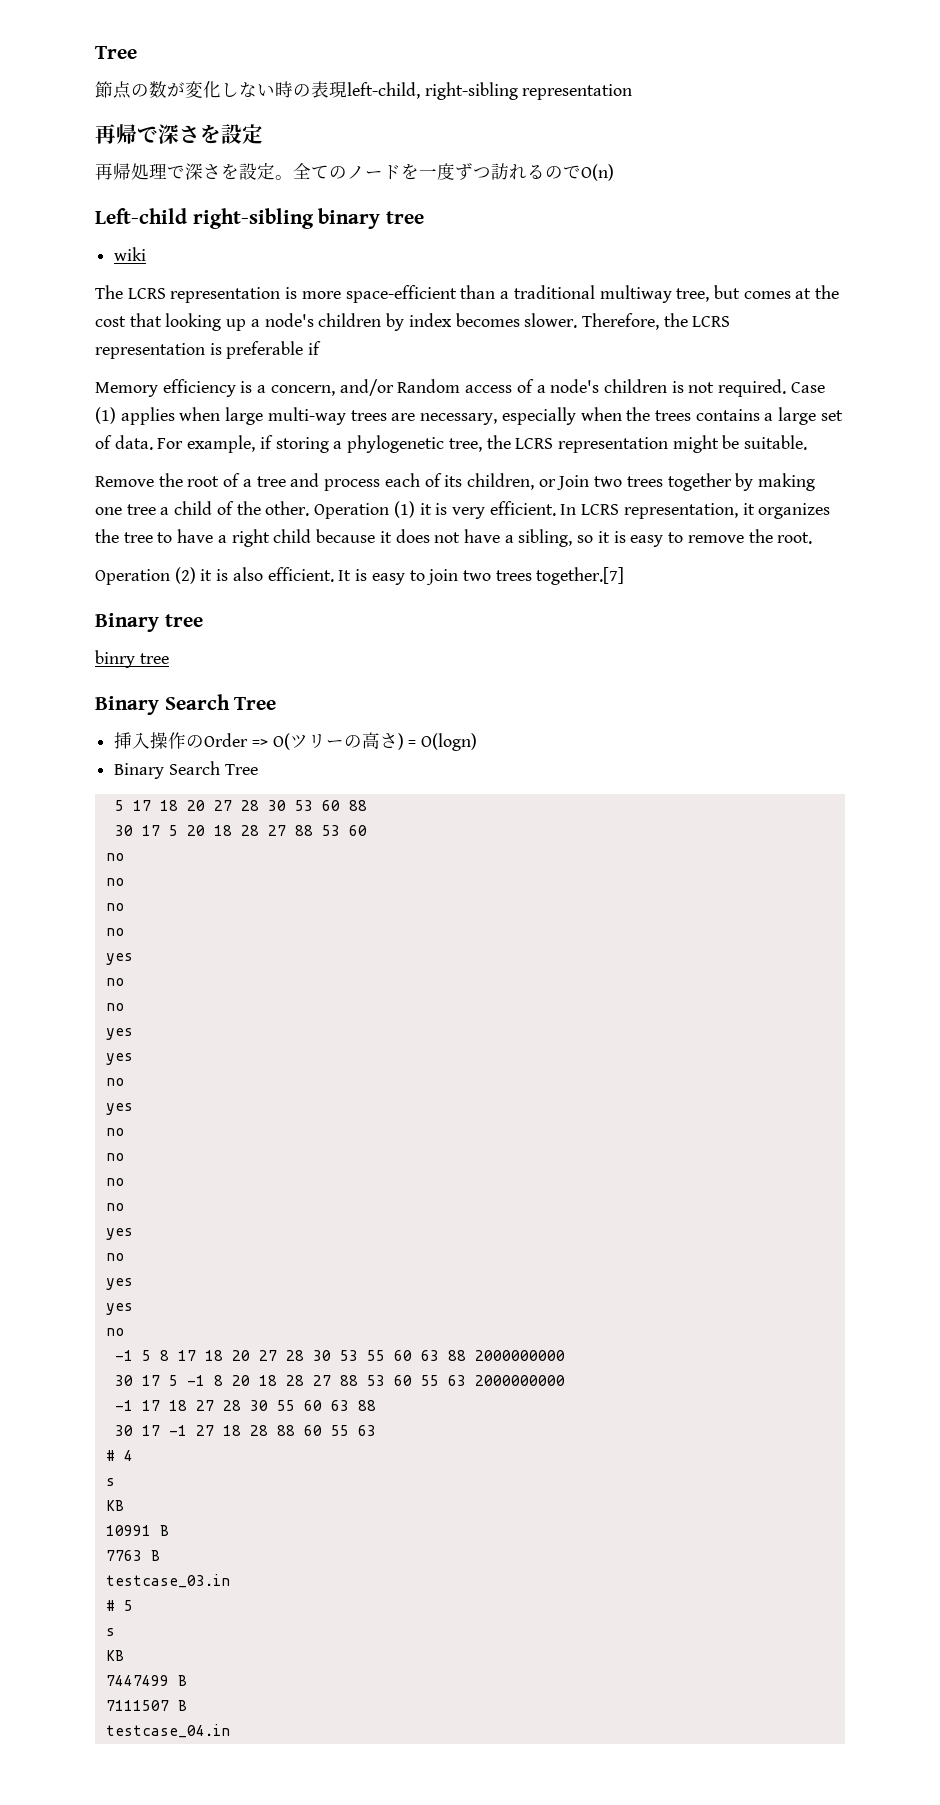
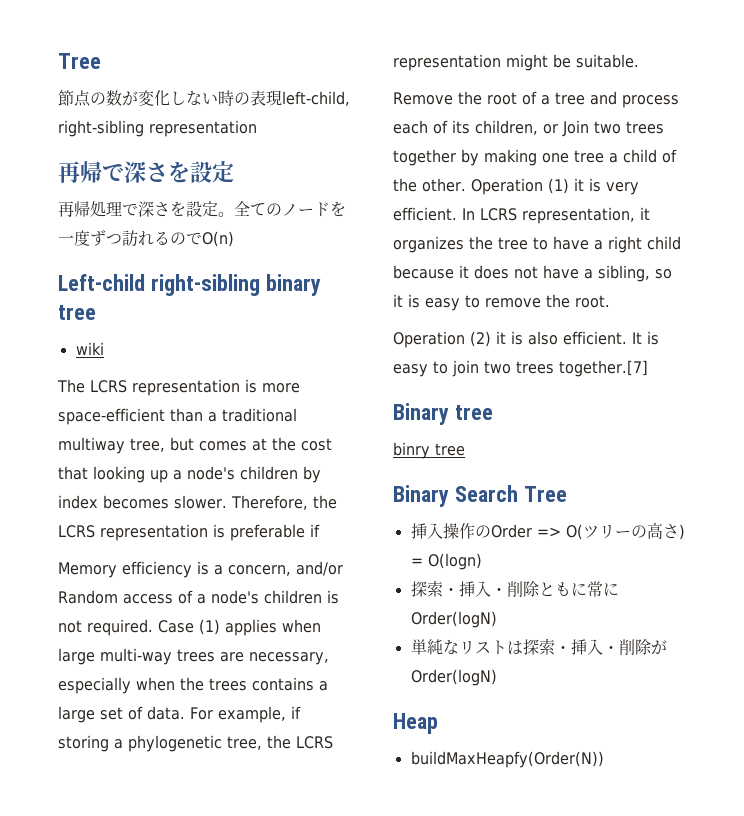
[114,761,258,779] [114,800,367,811] [114,825,367,836] [105,853,124,861] [105,878,124,886] [105,903,124,911] [105,928,124,936] [105,953,133,965] [105,978,124,986] [105,1003,124,1011] [105,1028,133,1040] [105,1053,133,1065] [105,1078,124,1086] [105,1103,133,1115] [105,1128,124,1136] [105,1153,124,1161] [105,1178,124,1186] [105,1203,124,1211] [105,1228,133,1240] [105,1253,124,1261] [105,1278,133,1290] [105,1303,133,1315] [105,1328,124,1336] [114,1350,565,1361] [114,1375,565,1386] [114,1400,376,1411] [114,1425,376,1436] [105,1450,133,1461] [105,1478,115,1486] [105,1500,124,1511] [105,1525,169,1536] [105,1550,160,1561] [105,1574,230,1588] [105,1600,133,1611] [105,1628,115,1636] [105,1650,124,1661] [105,1675,187,1686] [105,1700,187,1711] [105,1724,230,1738] Binary Search Tree // 5 17 18 20 27 28 30 53 60 88 // 30 17 5 20 18 28 27 88 53 60 // no // no // no // no // yes // no // no // yes // yes // no // yes // no // no // no // no // yes // no // yes // yes // no // -1 5 8 17 18 20 27 28 30 53 55 60 63 88 2000000000 // 30 17 5 -1 8 20 18 28 27 88 53 60 55 63 2000000000 // -1 17 18 27 28 30 55 60 63 88 // 30 17 -1 27 18 28 88 60 55 63 // # 4 // s // KB // 10991 B // 7763 B // testcase_03.in // # 5 // s // KB // 7447499 B // 7111507 B // testcase_04.in -> [410,580,619,597] [410,611,497,628] [410,638,667,655] [410,669,497,686] [393,713,438,734] [410,751,604,768] 探索・挿入・削除ともに常にOrder(logN) // 単純なリストは探索・挿入・削除がOrder(logN) // Heap // buildMaxHeapfy(Order(N))

